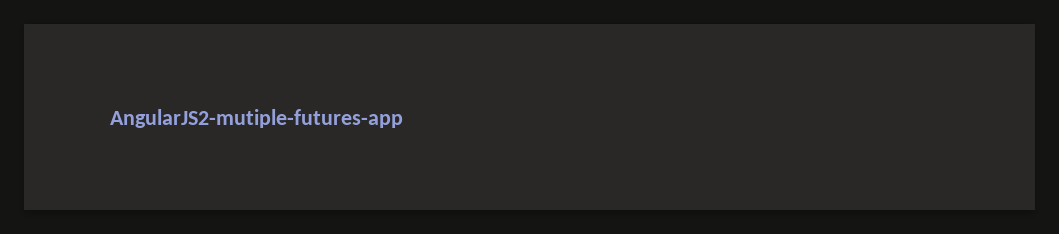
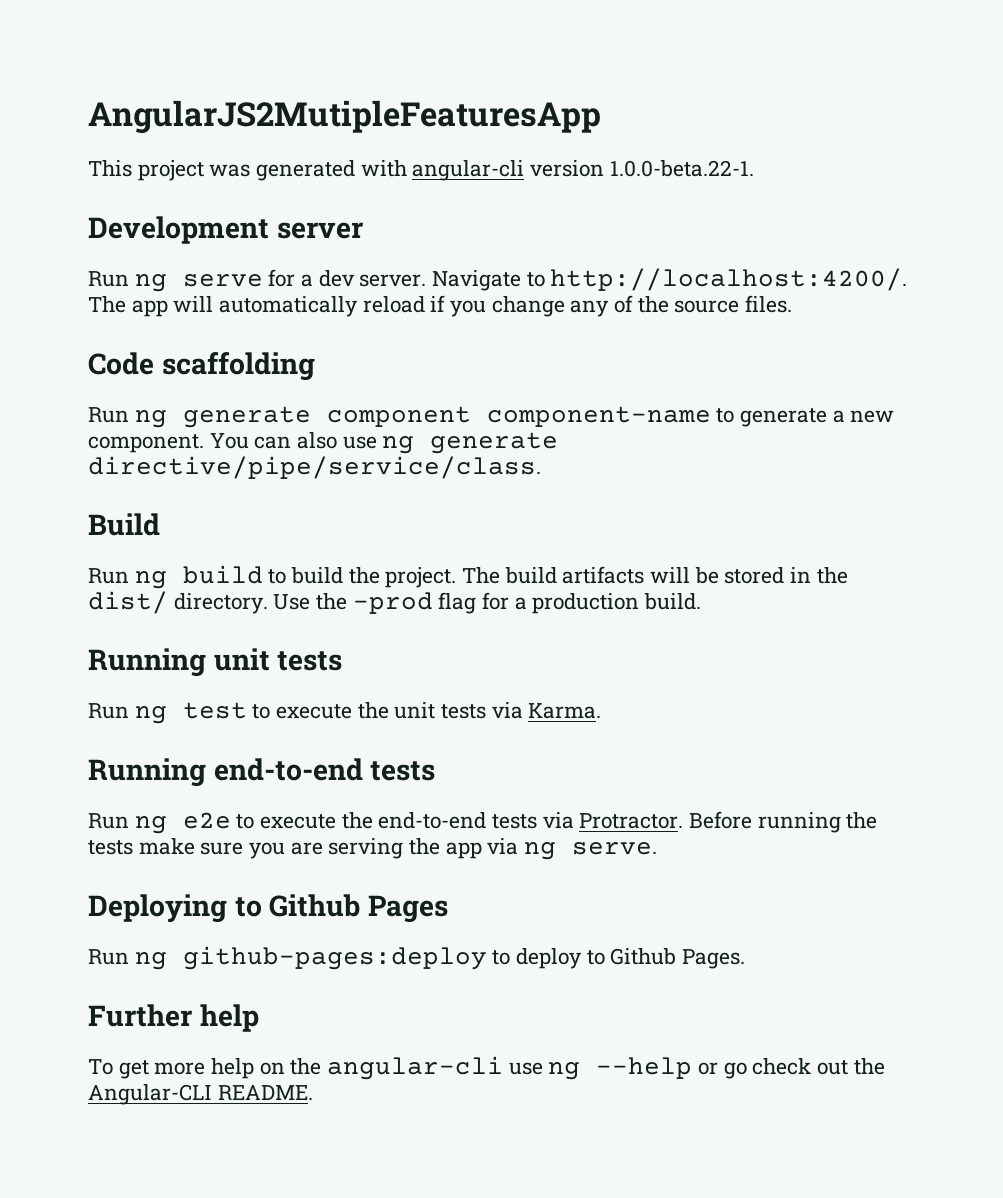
[110,109,403,128] AngularJS2-mutiple-futures-app -> [88,100,601,134] [88,160,754,181] [88,216,363,244] [88,268,908,292] [88,295,793,317] [88,352,315,381] [88,406,895,428] [88,432,559,454] [88,456,541,479] [88,513,160,536] [88,565,848,589] [88,591,702,614] [88,648,343,677] [88,702,602,724] [88,758,436,787] [88,811,878,834] [88,838,658,860] [88,894,449,923] [88,946,746,970] [88,1004,259,1032] [88,1056,885,1080] [88,1084,313,1105] AngularJS2MutipleFeaturesApp // This project was generated with angular-cli version 1.0.0-beta.22-1. // Development server // Run ng serve for a dev server. Navigate to http://localhost:4200/. The app will automatically reload if you change any of the source files. // Code scaffolding // Run ng generate component component-name to generate a new component. You can also use ng generate directive/pipe/service/class. // Build // Run ng build to build the project. The build artifacts will be stored in the dist/ directory. Use the -prod flag for a production build. // Running unit tests // Run ng test to execute the unit tests via Karma. // Running end-to-end tests // Run ng e2e to execute the end-to-end tests via Protractor. Before running the tests make sure you are serving the app via ng serve. // Deploying to Github Pages // Run ng github-pages:deploy to deploy to Github Pages. // Further help // To get more help on the angular-cli use ng --help or go check out the Angular-CLI README.

